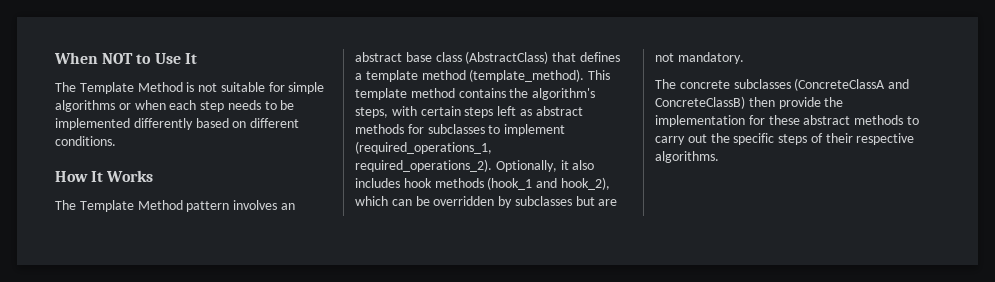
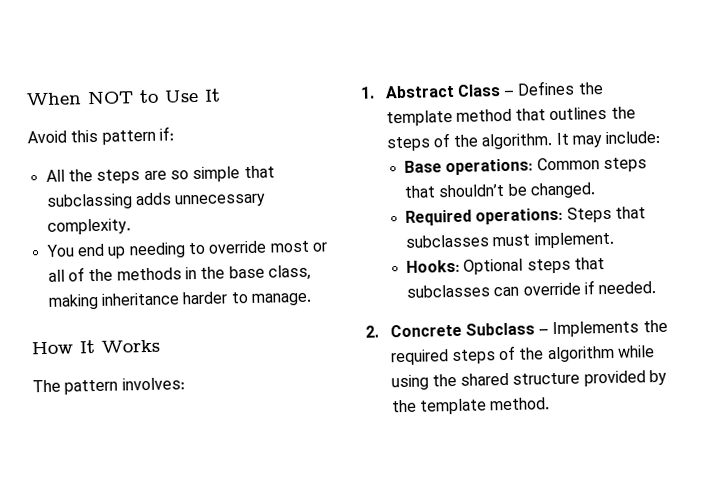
[55,82,325,94] [55,100,295,112] [55,118,300,130] [55,136,116,146] [55,170,154,182] [55,200,295,212] [355,51,620,64] [355,69,611,82] [355,88,596,100] [355,106,583,118] [355,124,566,136] [355,141,492,154] [355,159,595,172] [355,177,610,190] [355,196,618,208] [655,52,744,64] [655,78,910,91] [655,96,844,109] [655,115,919,127] [655,133,915,145] [655,151,719,163] The Template Method is not suitable for simple algorithms or when each step needs to be implemented differently based on different conditions. // How It Works // The Template Method pattern involves an abstract base class (AbstractClass) that defines a template method (template_method). This template method contains the algorithm's steps, with certain steps left as abstract methods for subclasses to implement (required_operations_1, required_operations_2). Optionally, it also includes hook methods (hook_1 and hook_2), which can be overridden by subclasses but are not mandatory. // The concrete subclasses (ConcreteClassA and ConcreteClassB) then provide the implementation for these abstract methods to carry out the specific steps of their respective algorithms. -> [27,126,174,145] [45,165,275,184] [45,192,267,210] [46,218,131,235] [45,240,328,259] [47,264,311,282] [47,291,312,310] [31,339,160,355] [32,377,185,395] [360,80,604,99] [385,106,636,127] [385,130,661,152] [404,157,648,176] [404,182,597,199] [405,206,647,226] [405,231,615,249] [406,257,606,275] [406,280,657,298] [365,319,668,338] [389,345,656,366] [390,369,668,391] [390,397,551,415] Avoid this pattern if: // All the steps are so simple that subclassing adds unnecessary complexity. // You end up needing to override most or all of the methods in the base class, making inheritance harder to manage. // How It Works // The pattern involves: // 1. Abstract Class – Defines the template method that outlines the steps of the algorithm. It may include: // Base operations: Common steps that shouldn’t be changed. // Required operations: Steps that subclasses must implement. // Hooks: Optional steps that subclasses can override if needed. // 2. Concrete Subclass – Implements the required steps of the algorithm while using the shared structure provided by the template method.

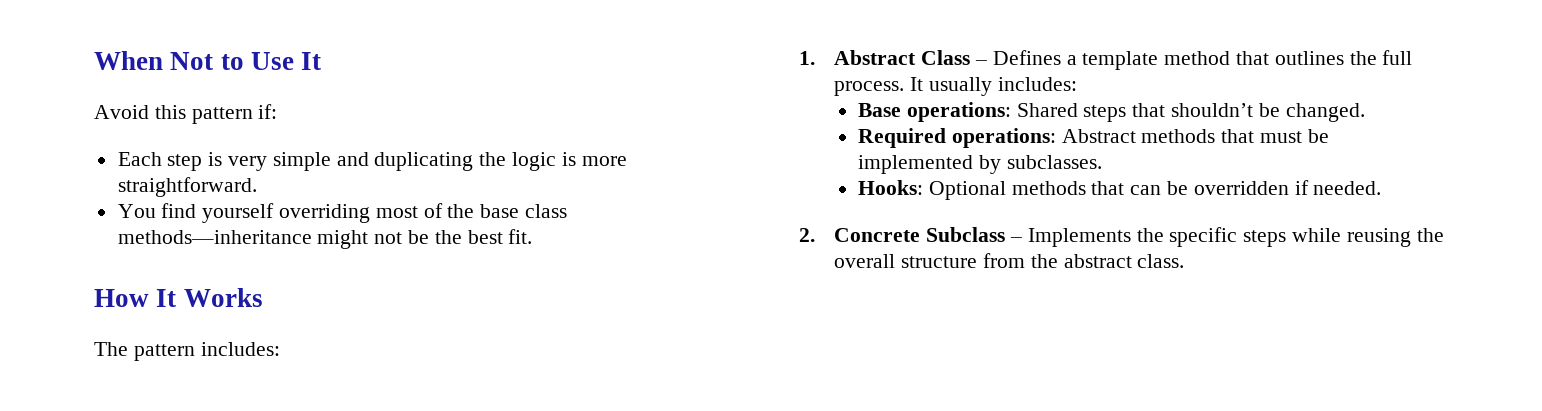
[87,90,134,105] NOT -> [170,52,214,70] Not
[45,165,275,184] [45,192,267,210] [46,218,131,235] [45,240,328,259] [47,264,311,282] [47,291,312,310] All the steps are so simple that subclassing adds unnecessary complexity. // You end up needing to override most or all of the methods in the base class, making inheritance harder to manage. -> [117,152,627,171] [117,177,257,197] [117,203,568,223] [117,229,533,249] Each step is very simple and duplicating the logic is more straightforward. // You find yourself overriding most of the base class methods—inheritance might not be the best fit.
[121,377,185,391] involves: -> [200,342,280,356] includes:
[577,82,604,95] the -> [1066,55,1077,65] a
[385,130,661,152] steps of the algorithm. It may include: -> [1382,50,1413,65] [834,77,1077,96] full process. It usually includes:
[536,157,600,171] Common -> [1016,103,1078,117] Shared
[566,206,647,223] [405,231,615,249] [406,257,606,275] [406,282,581,298] Steps that subclasses must implement. // Hooks: Optional steps that subclasses can override -> [1061,129,1329,143] [857,155,1102,174] [857,180,1289,200] Abstract methods that must be implemented by subclasses. // Hooks: Optional methods that can be overridden
[389,345,656,366] [390,369,668,391] [390,397,551,415] required steps of the algorithm while using the shared structure provided by the template method. -> [1169,227,1444,247] [834,253,1185,268] specific steps while reusing the overall structure from the abstract class.

